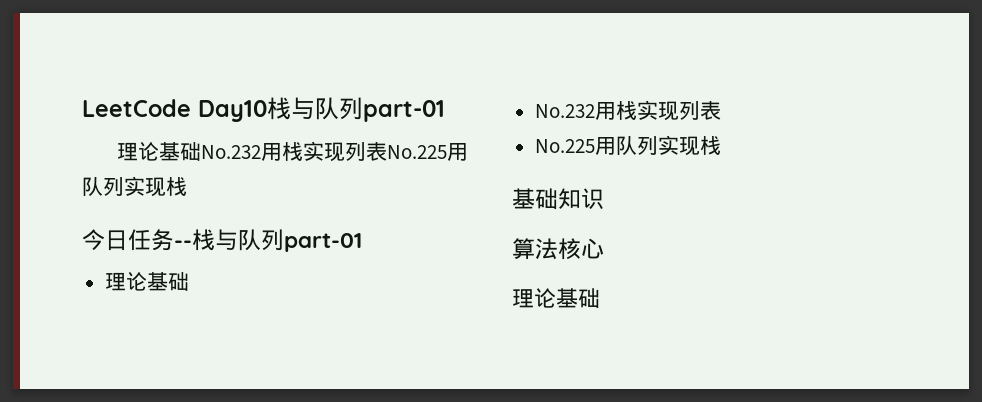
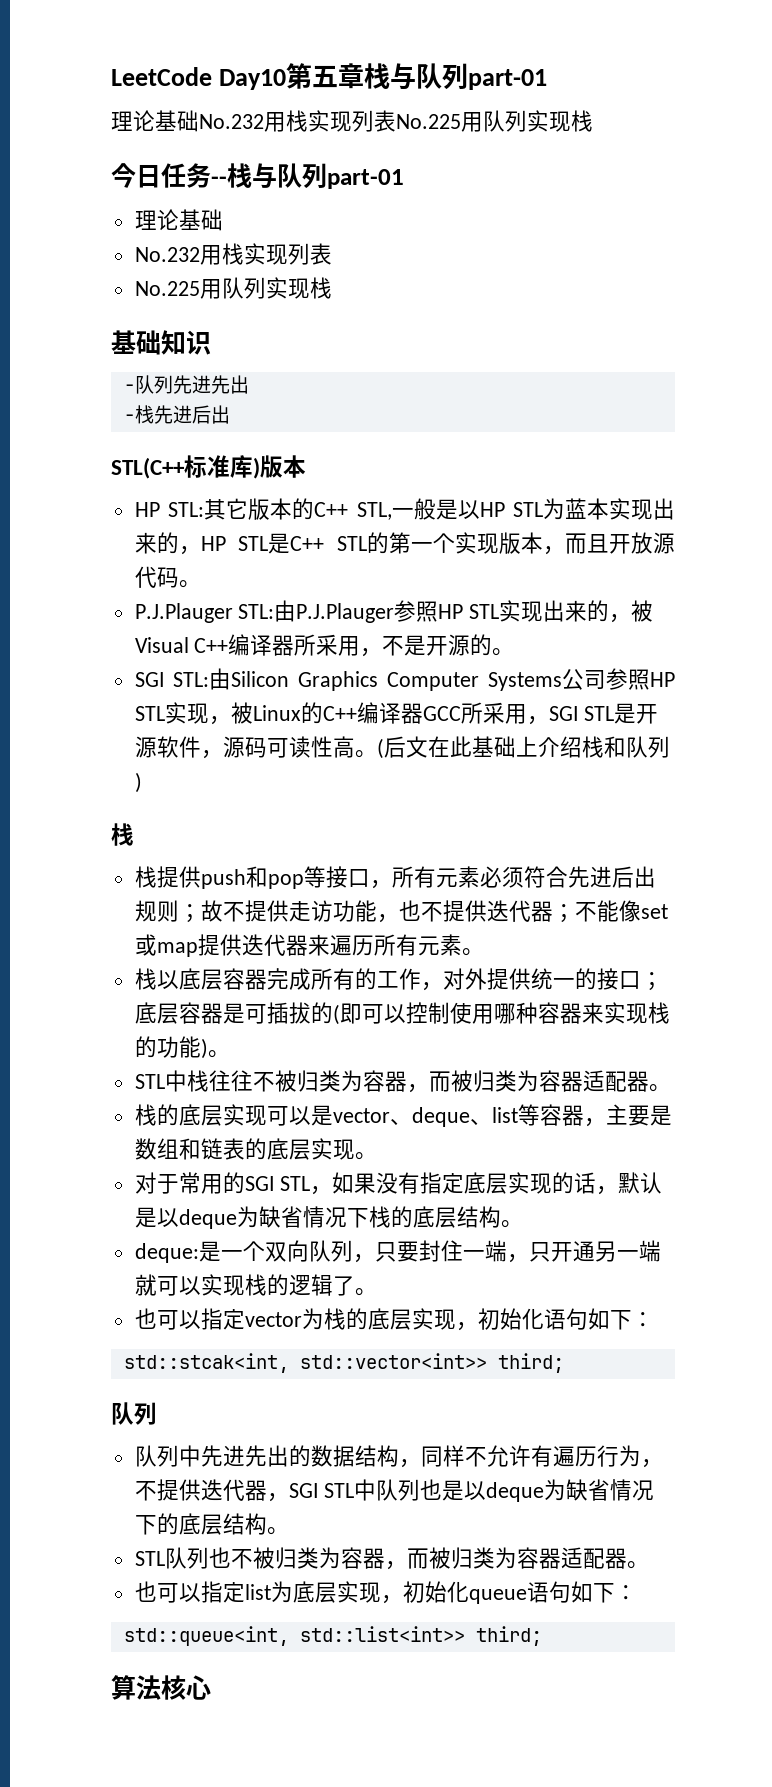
(267, 111) none -> [286,63,365,89] 第五章
(604, 199) none -> [123,375,249,394] [123,405,230,424] [111,455,306,479] [134,498,676,520] [134,532,675,555] [134,566,201,588] [134,600,654,623] [134,634,515,657] [134,668,675,691] [134,702,659,725] [134,736,670,759] [134,772,142,793] [111,823,134,846] [134,866,656,889] [134,900,668,923] [134,934,484,957] [134,968,663,991] [134,1002,670,1025] [134,1036,230,1059] [134,1070,671,1093] [134,1104,672,1127] [134,1138,377,1160] [134,1172,663,1195] [134,1206,523,1229] [134,1240,661,1263] [134,1274,377,1296] [134,1308,654,1331] [123,1353,564,1373] [111,1402,157,1425] [134,1445,663,1468] [134,1479,655,1502] [134,1513,289,1535] [134,1547,649,1570] [134,1581,637,1604] [123,1626,542,1646] // -队列先进先出 // -栈先进后出 // STL(C++标准库)版本 // HP STL:其它版本的C++ STL,一般是以HP STL为蓝本实现出来的，HP STL是C++ STL的第一个实现版本，而且开放源代码。 // P.J.Plauger STL:由P.J.Plauger参照HP STL实现出来的，被Visual C++编译器所采用，不是开源的。 // SGI STL:由Silicon Graphics Computer Systems公司参照HP STL实现，被Linux的C++编译器GCC所采用，SGI STL是开源软件，源码可读性高。(后文在此基础上介绍栈和队列) // 栈 // 栈提供push和pop等接口，所有元素必须符合先进后出规则；故不提供走访功能，也不提供迭代器；不能像set或map提供迭代器来遍历所有元素。 // 栈以底层容器完成所有的工作，对外提供统一的接口；底层容器是可插拔的(即可以控制使用哪种容器来实现栈的功能)。 // STL中栈往往不被归类为容器，而被归类为容器适配器。 // 栈的底层实现可以是vector、deque、list等容器，主要是数组和链表的底层实现。 // 对于常用的SGI STL，如果没有指定底层实现的话，默认是以deque为缺省情况下栈的底层结构。 // deque:是一个双向队列，只要封住一端，只开通另一端就可以实现栈的逻辑了。 // 也可以指定vector为栈的底层实现，初始化语句如下： // std::stcak<int, std::vector<int>> third; // 队列 // 队列中先进先出的数据结构，同样不允许有遍历行为，不提供迭代器，SGI STL中队列也是以deque为缺省情况下的底层结构。 // STL队列也不被归类为容器，而被归类为容器适配器。 // 也可以指定list为底层实现，初始化queue语句如下： // std::queue<int, std::list<int>> third;
[512,288,600,308] // 理论基础 -> (211, 1687) none

